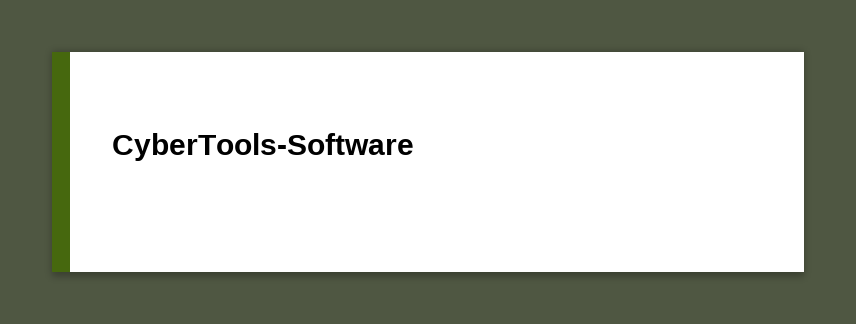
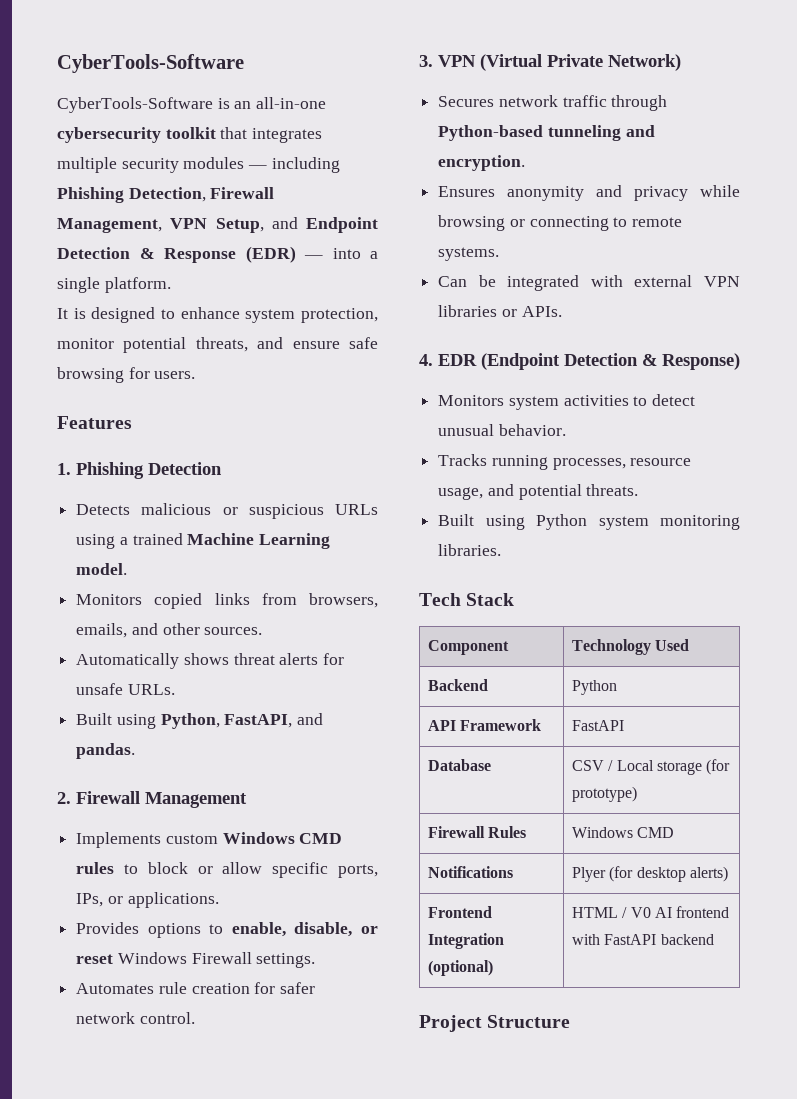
[112,133,414,161] CyberTools-Software -> [57,54,244,73] [57,97,327,113] [57,127,323,143] [57,157,340,173] [57,187,275,203] [57,217,378,233] [57,246,378,263] [57,277,171,293] [57,307,378,323] [57,337,378,353] [57,367,196,383] [57,416,132,429] [57,462,222,479] [76,503,378,519] [76,533,331,549] [76,563,128,575] [76,593,378,609] [76,623,263,638] [76,653,345,669] [76,683,175,695] [76,713,324,729] [76,743,136,759] [57,791,247,808] [76,832,343,848] [76,862,378,878] [76,892,219,908] [76,922,379,938] [76,952,316,968] [76,982,316,994] [76,1012,195,1024] [419,54,681,71] [438,95,668,111] [438,125,655,141] [438,155,526,171] [438,185,740,201] [438,215,683,231] [438,247,500,261] [438,275,740,291] [438,305,562,317] [419,353,740,370] [438,394,696,410] [438,424,566,436] [438,454,692,470] [438,484,639,500] [438,514,740,530] [438,544,502,556] [419,593,515,606] [427,640,509,655] [571,639,690,655] [427,679,488,691] [571,680,617,695] [427,719,542,731] [571,720,624,731] [427,759,491,771] [571,759,731,775] [571,786,637,802] [427,826,527,838] [571,827,675,838] [427,866,513,878] [571,866,728,882] [427,906,492,918] [427,933,504,949] [427,960,493,976] [571,906,730,918] [571,934,714,945] [419,1015,571,1032] CyberTools-Software // CyberTools-Software is an all-in-one cybersecurity toolkit that integrates multiple security modules — including Phishing Detection, Firewall Management, VPN Setup, and Endpoint Detection & Response (EDR) — into a single platform. // It is designed to enhance system protection, monitor potential threats, and ensure safe browsing for users. // Features // 1. Phishing Detection // Detects malicious or suspicious URLs using a trained Machine Learning model. // Monitors copied links from browsers, emails, and other sources. // Automatically shows threat alerts for unsafe URLs. // Built using Python, FastAPI, and pandas. // 2. Firewall Management // Implements custom Windows CMD rules to block or allow specific ports, IPs, or applications. // Provides options to enable, disable, or reset Windows Firewall settings. // Automates rule creation for safer network control. // 3. VPN (Virtual Private Network) // Secures network traffic through Python-based tunneling and encryption. // Ensures anonymity and privacy while browsing or connecting to remote systems. // Can be integrated with external VPN libraries or APIs. // 4. EDR (Endpoint Detection & Response) // Monitors system activities to detect unusual behavior. // Tracks running processes, resource usage, and potential threats. // Built using Python system monitoring libraries. // Tech Stack // Component | Technology Used // Backend | Python // API Framework | FastAPI // Database | CSV / Local storage (for prototype) // Firewall Rules | Windows CMD // Notifications | Plyer (for desktop alerts) // Frontend Integration (optional) | HTML / V0 AI frontend with FastAPI backend // Project Structure

